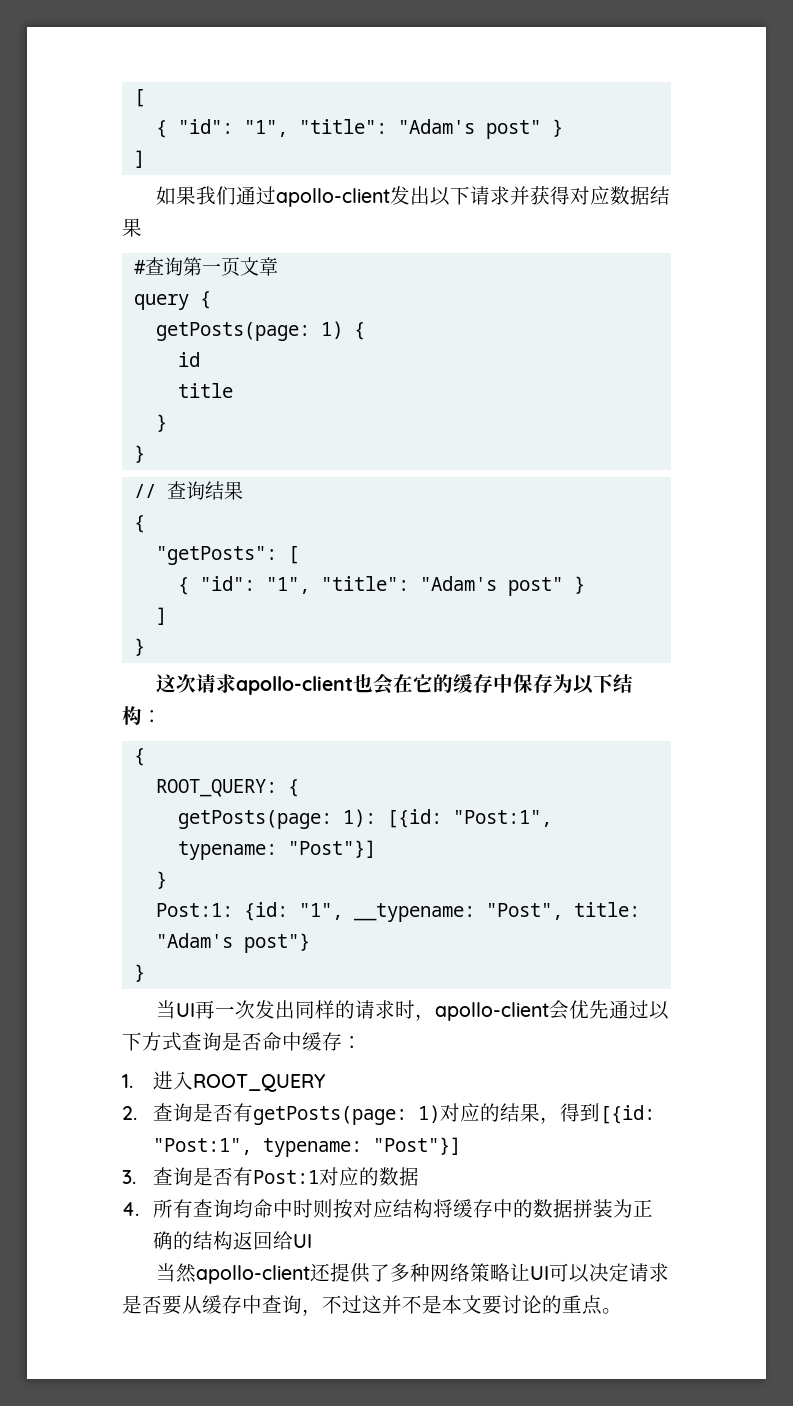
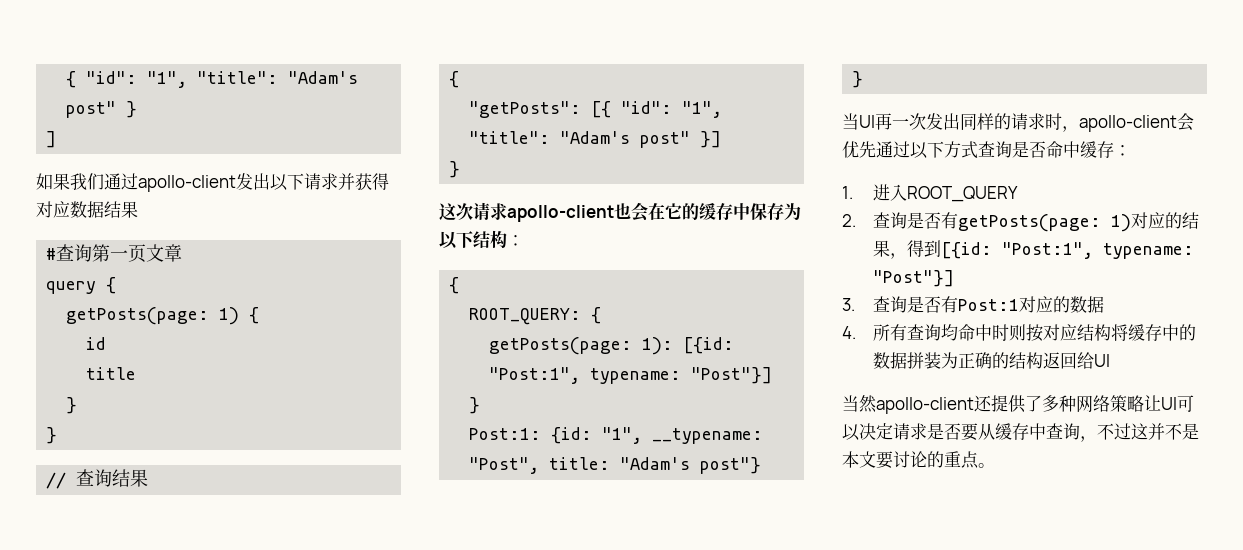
[133,89,145,107] [ // -> (66, 79) none
[287,546,299,564] [177,576,585,596] [155,607,167,625] [ // { "id": "1", "title": "Adam's post" } // ] -> [591,101,723,118] [469,131,722,148] [{ "id": "1", "title": "Adam's post" }]

